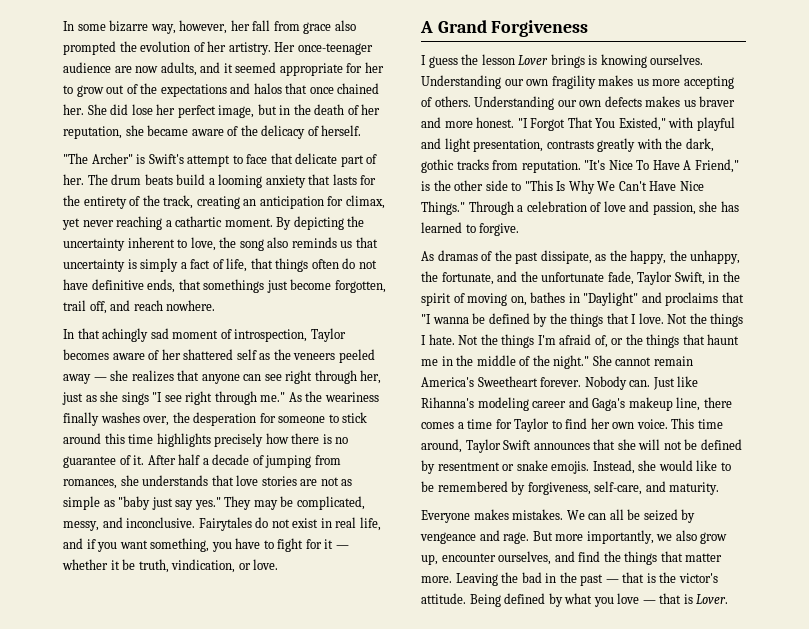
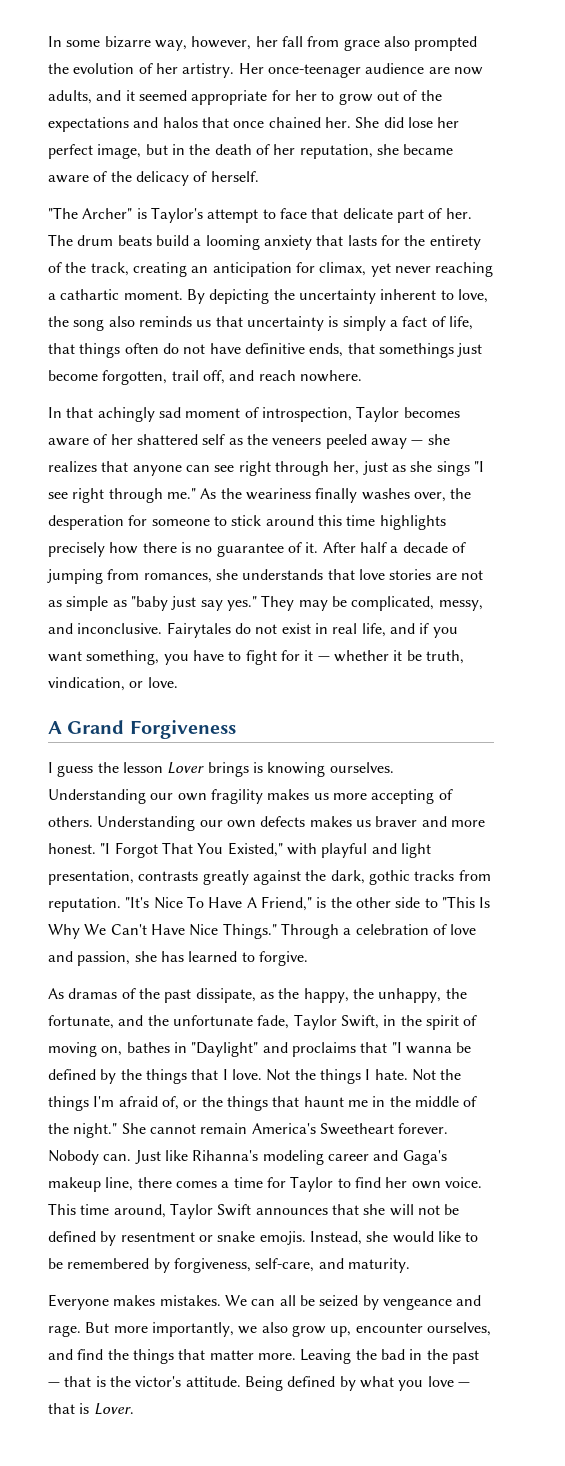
[148,154,184,164] Swift's -> [150,207,203,223] Taylor's
[636,138,662,149] with -> [252,870,301,885] against

